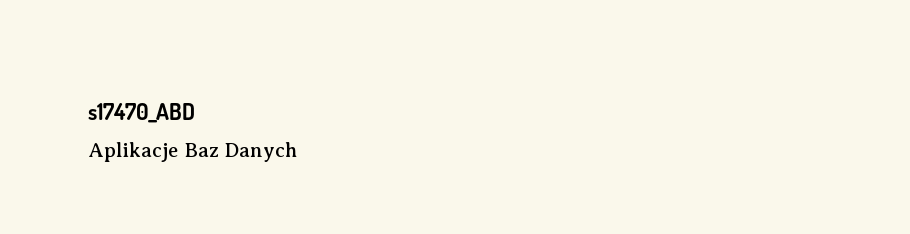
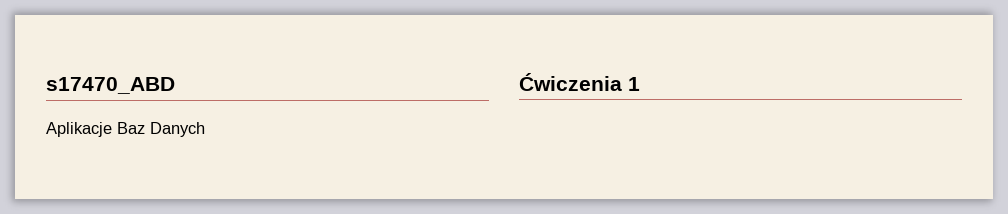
(298, 152) none -> [519,73,640,91] // Ćwiczenia 1

